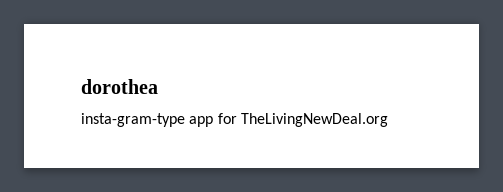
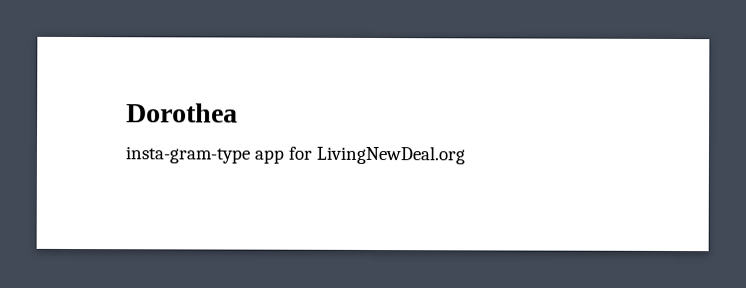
[81,79,158,94] dorothea -> [126,103,238,123] Dorothea
[240,113,388,127] TheLivingNewDeal.org -> [316,145,466,165] LivingNewDeal.org

